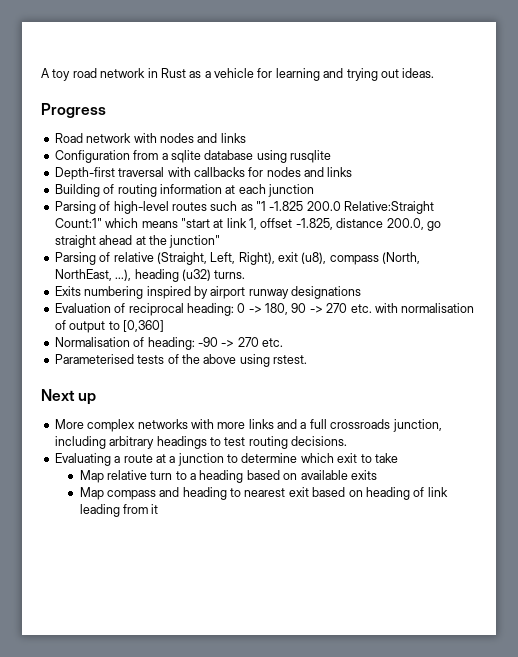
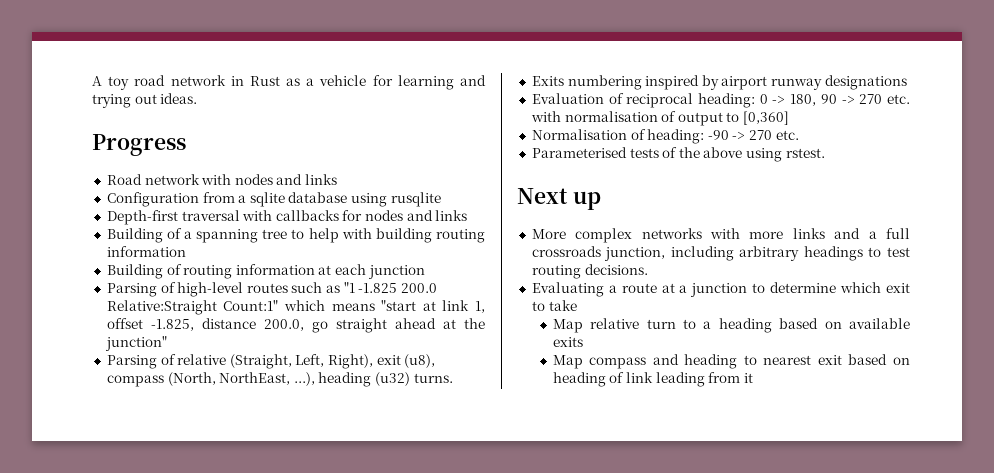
(353, 172) none -> [106,228,485,243] [106,246,186,257] // Building of a spanning tree to help with building routing information

